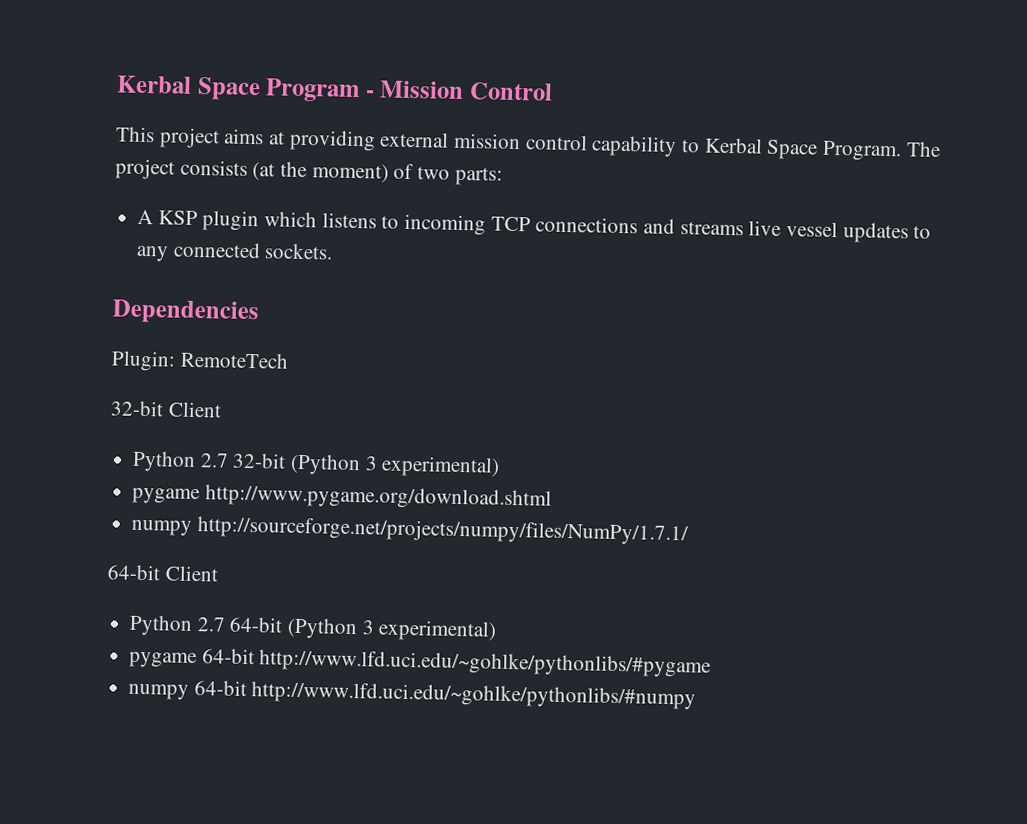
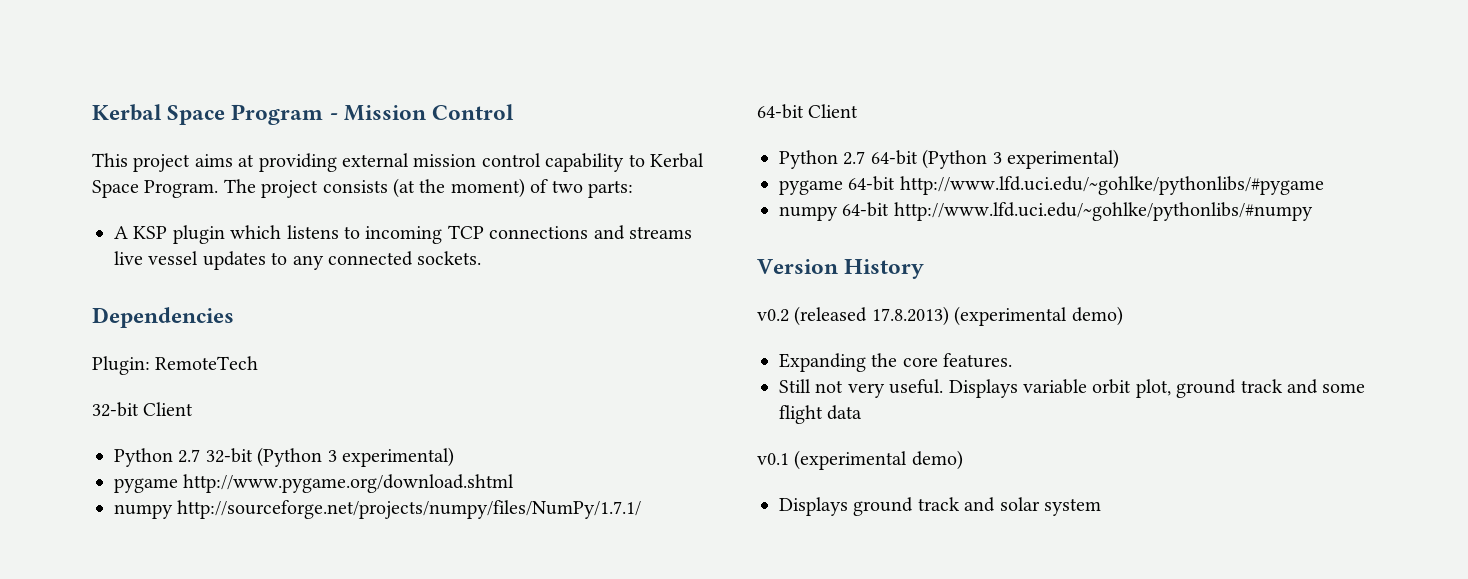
(697, 695) none -> [757,259,925,279] [757,306,1123,326] [779,353,1013,372] [779,379,1366,398] [779,405,863,424] [757,450,963,470] [779,497,1101,516] // Version History // v0.2 (released 17.8.2013) (experimental demo) // Expanding the core features. // Still not very useful. Displays variable orbit plot, ground track and some flight data // v0.1 (experimental demo) // Displays ground track and solar system

